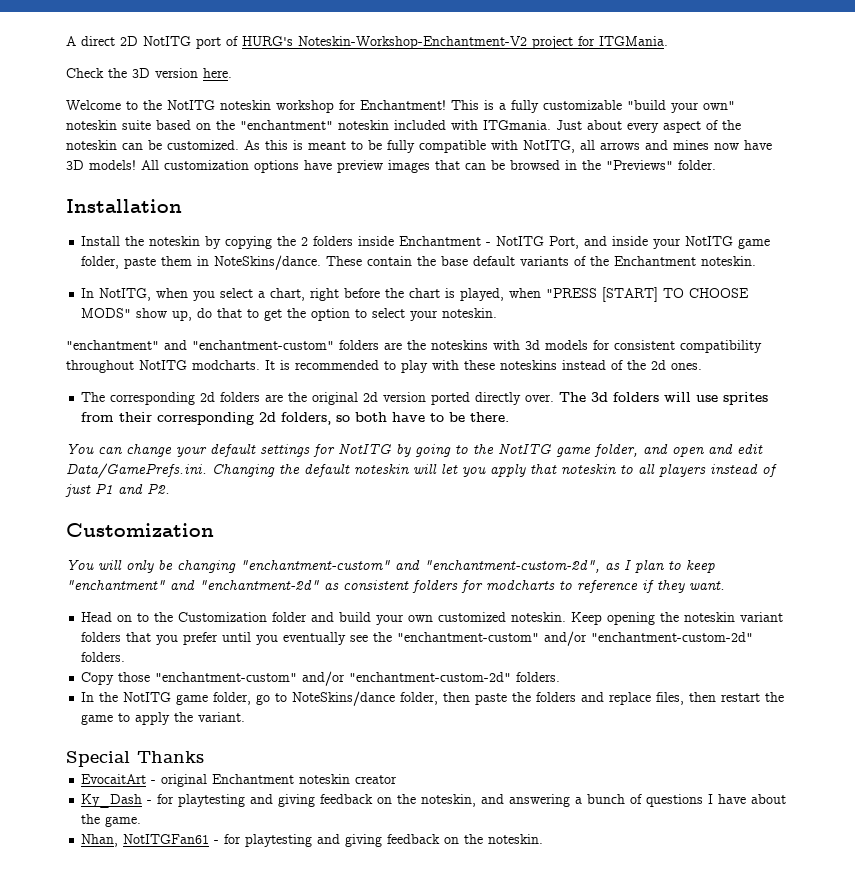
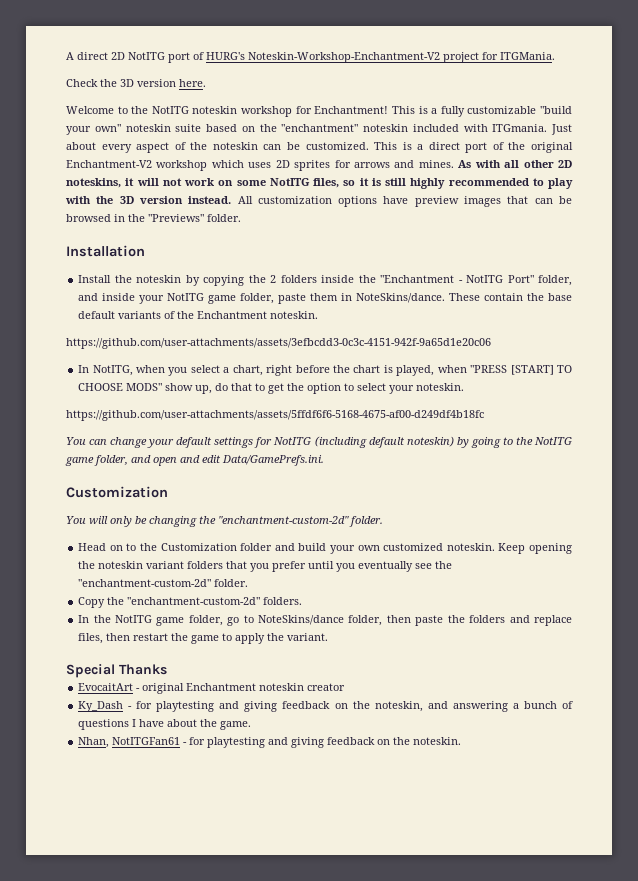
[244,140,772,153] [66,160,136,170] As this is meant to be fully compatible with NotITG, all arrows and mines now have 3D models! -> [374,142,573,153] [66,160,573,171] [66,178,573,189] [65,196,232,204] This is a direct port of the original Enchantment-V2 workshop which uses 2D sprites for arrows and mines. As with all other 2D noteskins, it will not work on some NotITG files, so it is still highly recommended to play with the 3D version instead.
[399,236,580,249] Enchantment - NotITG Port, -> [358,275,572,286] the "Enchantment - NotITG Port" folder,
(757, 261) none -> [66,338,491,349] // https://github.com/user-attachments/assets/3efbcdd3-0c3c-4151-942f-9a65d1e20c06
[66,340,762,353] [66,360,702,373] [81,392,769,405] [81,412,510,425] "enchantment" and "enchantment-custom" folders are the noteskins with 3d models for consistent compatibility throughout NotITG modcharts. It is recommended to play with these noteskins instead of the 2d ones. // The corresponding 2d folders are the original 2d version ported directly over. The 3d folders will use sprites from their corresponding 2d folders, so both have to be there. -> [66,410,484,421] https://github.com/user-attachments/assets/5ffdf6f6-5168-4675-af00-d249df4b18fc
(392, 448) none -> [314,436,454,448] (including default noteskin)
[212,464,777,477] [65,483,170,497] Changing the default noteskin will let you apply that noteskin to all players instead of just P1 and P2. -> (324, 460) none
[240,560,715,573] [66,580,725,593] "enchantment-custom" and "enchantment-custom-2d", as I plan to keep "enchantment" and "enchantment-2d" as consistent folders for modcharts to reference if they want. -> [199,516,383,527] the "enchantment-custom-2d" folder.
[397,631,754,646] [81,652,126,662] [81,671,346,686] "enchantment-custom" and/or "enchantment-custom-2d" folders. // Copy those "enchantment-custom" and/or -> [78,579,249,587] [78,597,125,608] "enchantment-custom-2d" folder. // Copy the

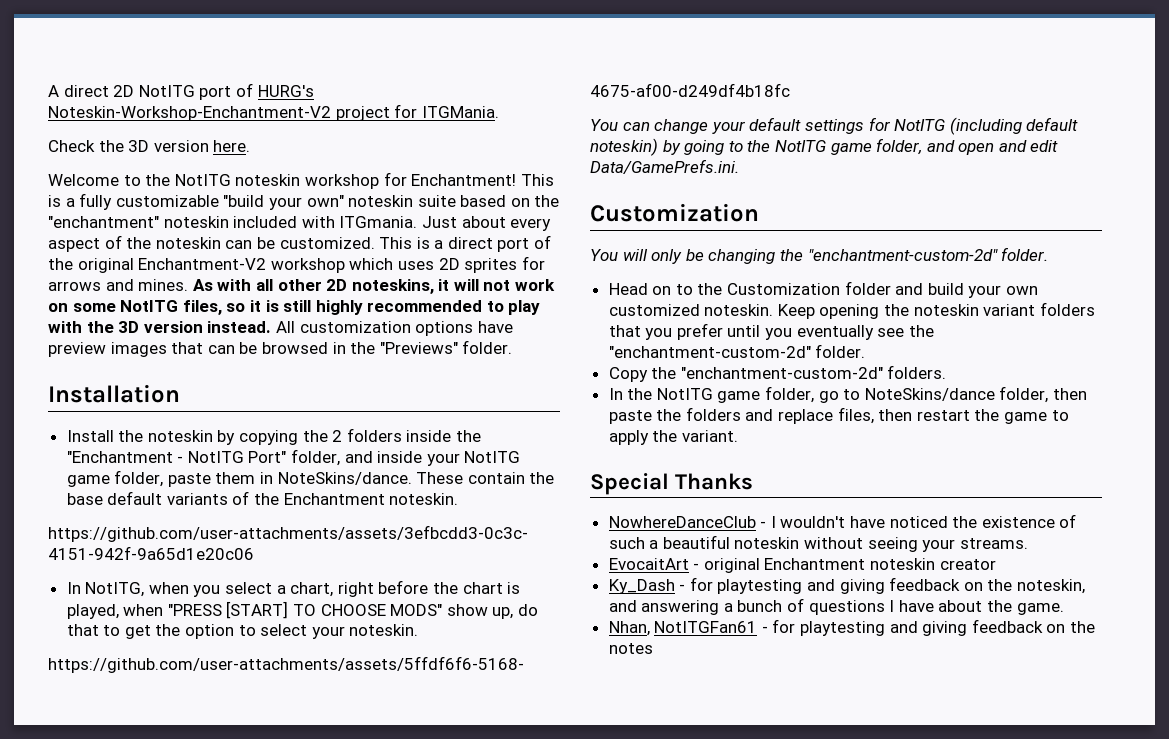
(167, 669) none -> [608,514,1077,528] [608,535,1028,552] // NowhereDanceClub - I wouldn't have noticed the existence of such a beautiful noteskin without seeing your streams.
[413,737,462,745] noteskin. -> [608,643,653,654] notes

